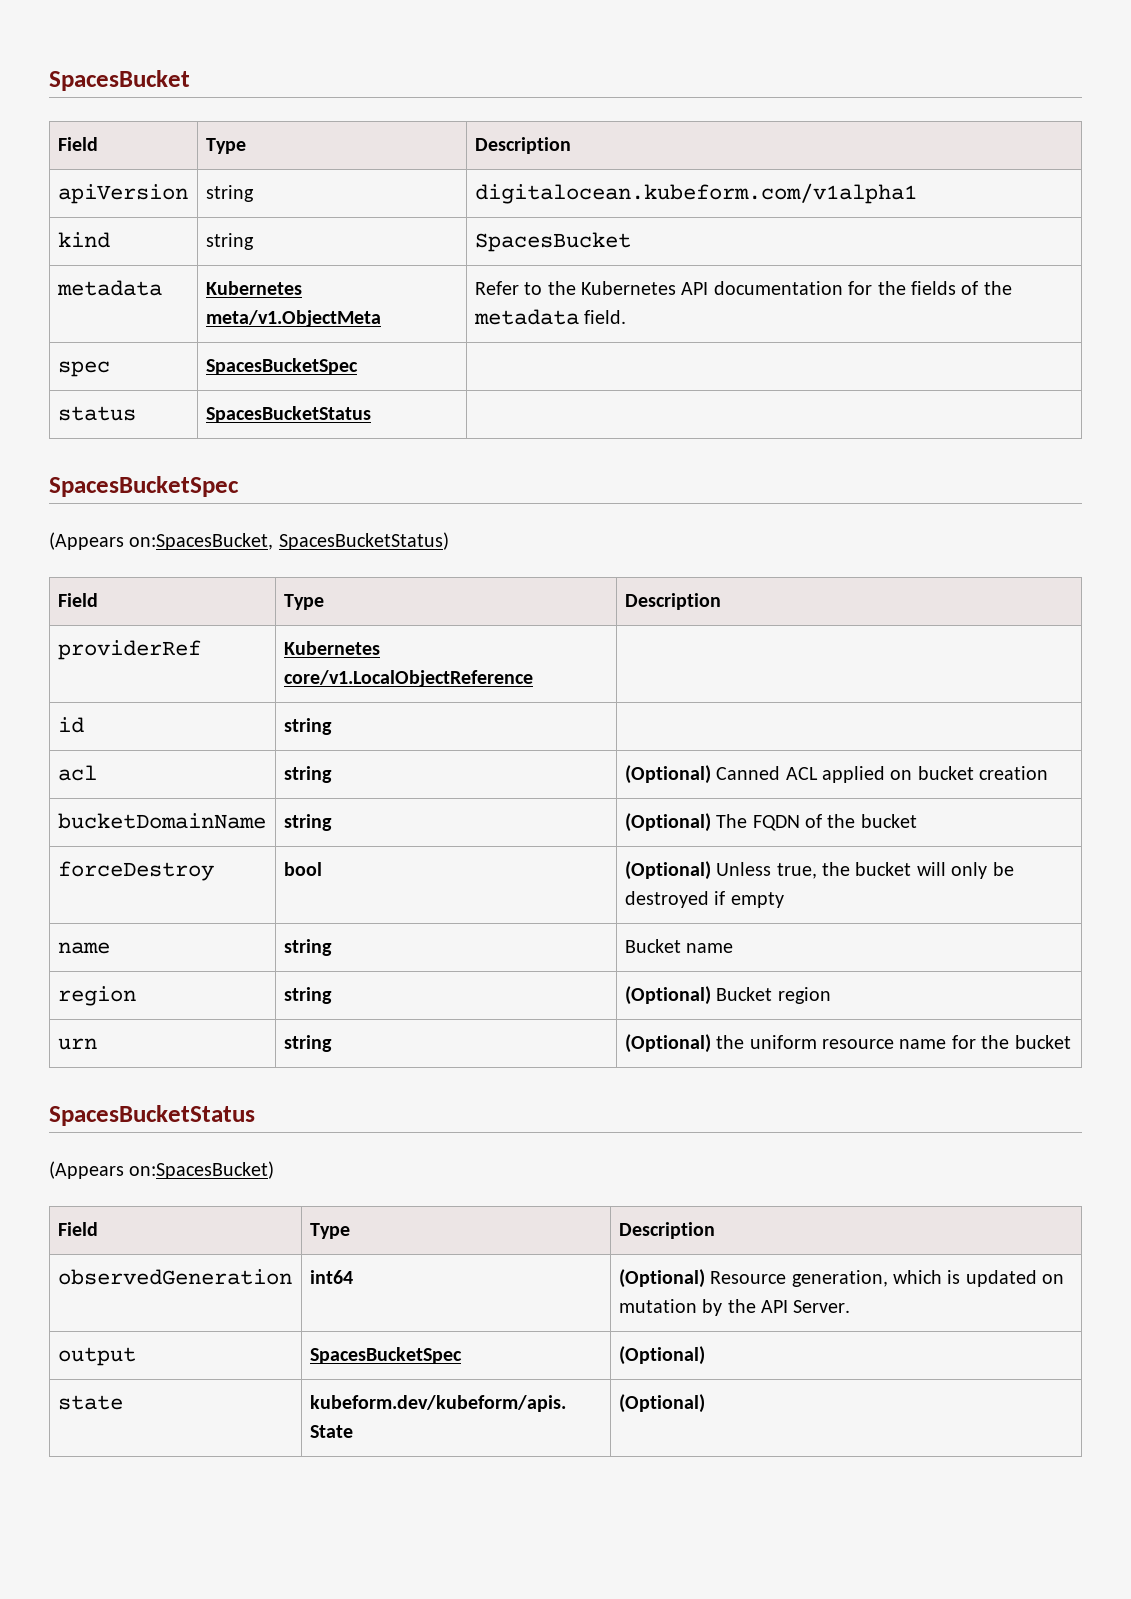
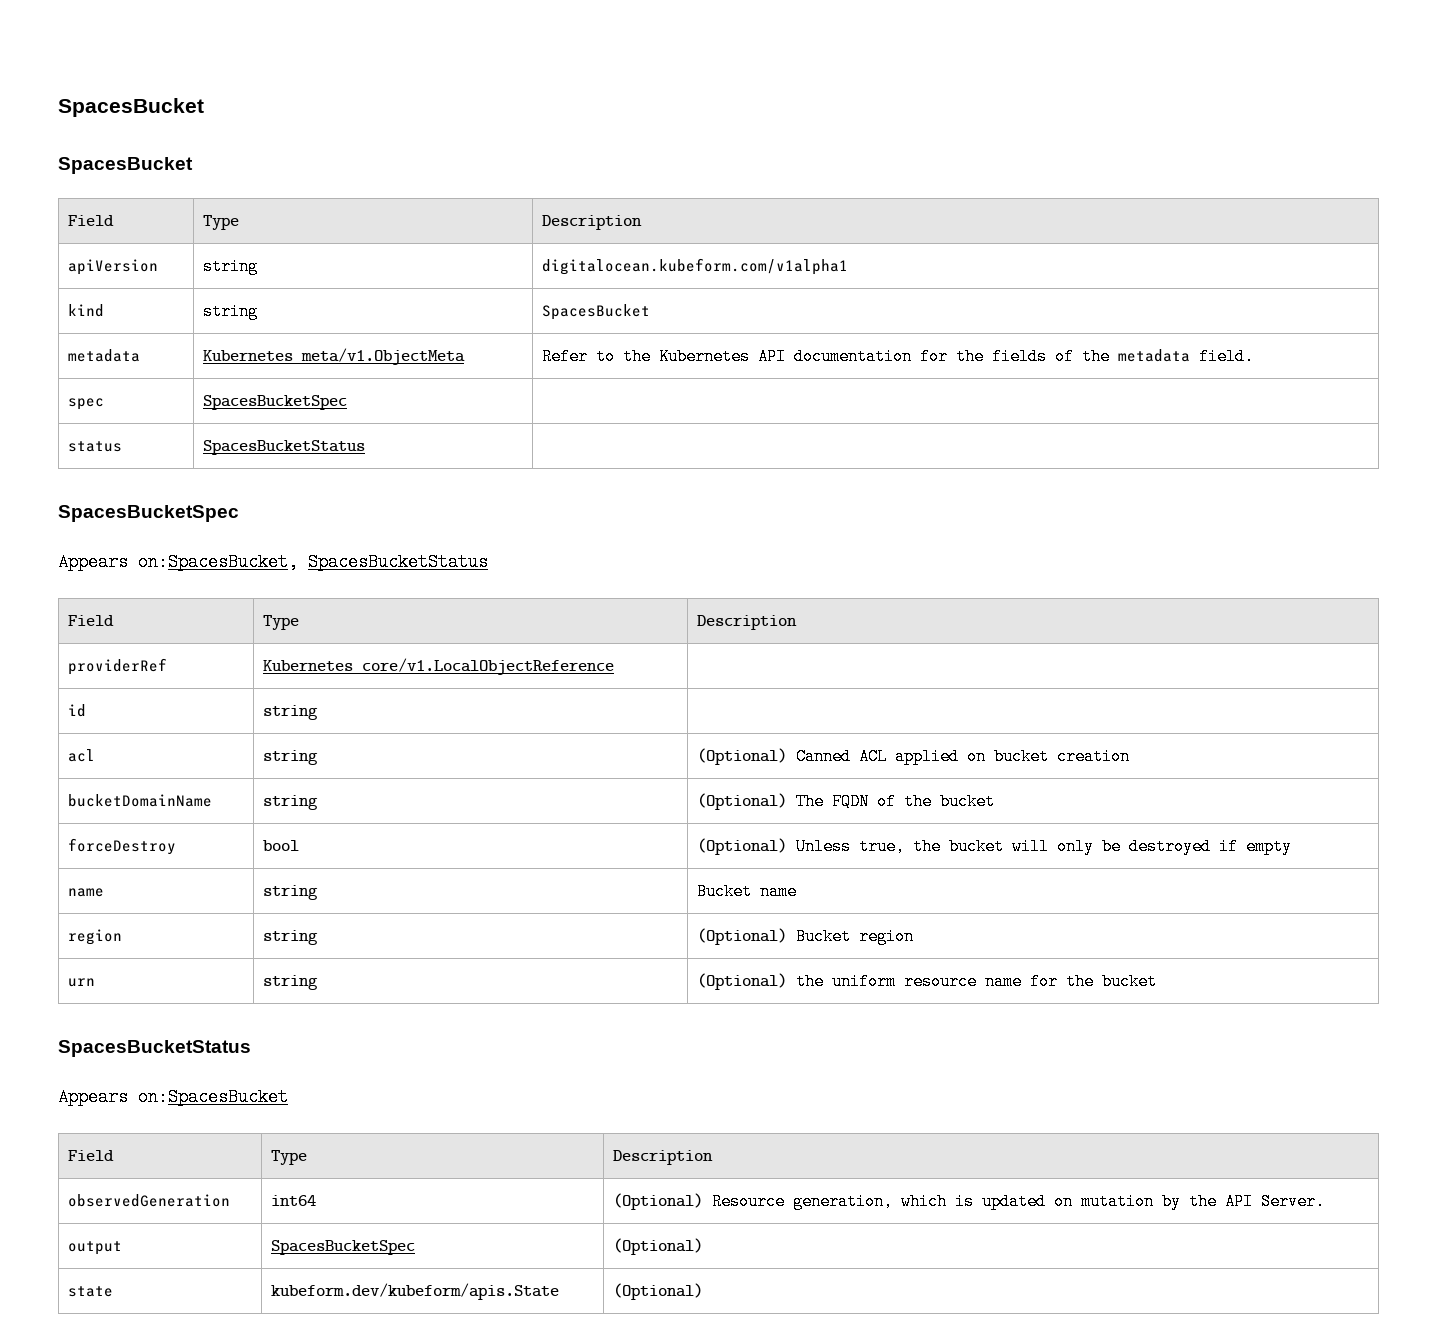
[49,70,190,91] SpacesBucket -> [58,98,204,117] [58,157,193,174] SpacesBucket // SpacesBucket
[49,532,449,550] (Appears on:SpacesBucket, SpacesBucketStatus) -> [58,553,488,571] Appears on:SpacesBucket, SpacesBucketStatus
[49,1161,275,1179] (Appears on:SpacesBucket) -> [58,1088,288,1106] Appears on:SpacesBucket

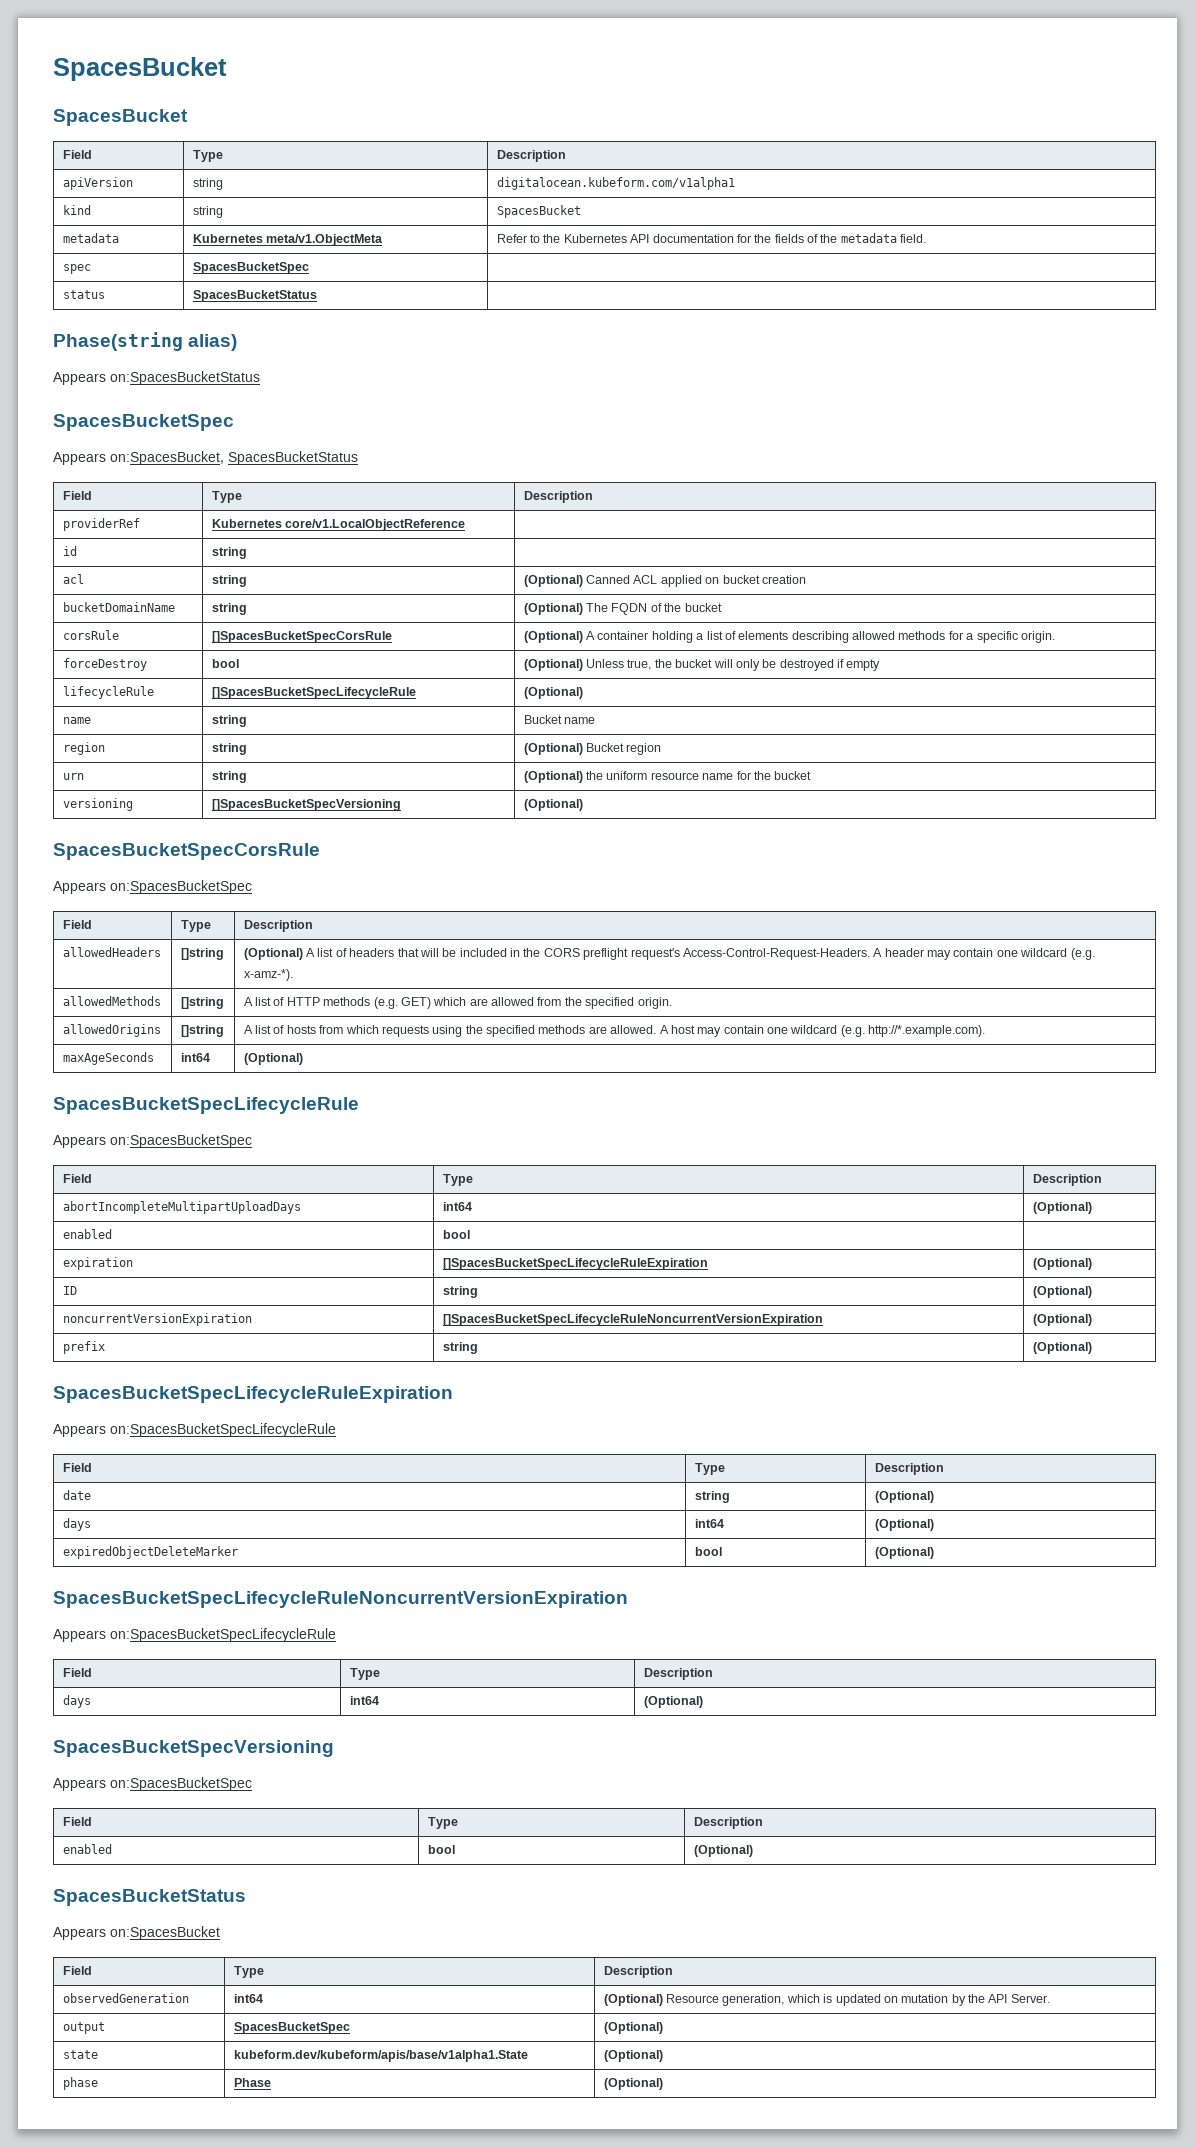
(366, 447) none -> [53,332,238,351] [53,371,260,385] // Phase(string alias) // Appears on:SpacesBucketStatus
(996, 801) none -> [62,630,119,640] [211,631,392,643] [523,631,1055,643] // corsRule | []SpacesBucketSpecCorsRule | (Optional) A container holding a list of elements describing allowed methods for a specific origin.
(1293, 846) none -> [62,686,154,699] [211,687,416,699] [523,687,583,699] // lifecycleRule | []SpacesBucketSpecLifecycleRule | (Optional)
(1158, 981) none -> [62,798,133,811] [211,799,401,811] [523,799,583,811] [53,843,320,860] [53,880,252,894] [62,920,92,929] [180,920,211,932] [243,920,313,932] [62,947,161,957] [180,948,224,960] [243,948,1095,960] [243,969,293,981] [62,996,161,1006] [180,997,224,1009] [243,997,672,1009] [62,1024,161,1037] [180,1025,224,1037] [243,1025,986,1037] [62,1052,154,1065] [180,1053,210,1062] [243,1053,303,1065] [53,1097,359,1114] [53,1134,252,1148] [62,1174,92,1183] [442,1174,473,1186] [1032,1174,1102,1186] [62,1201,301,1214] [442,1202,472,1211] [1032,1202,1092,1214] [62,1229,112,1239] [442,1230,470,1239] [62,1257,133,1270] [442,1258,708,1270] [1032,1258,1092,1270] [62,1286,77,1295] [442,1286,478,1298] [1032,1286,1092,1298] [62,1313,252,1326] [442,1314,823,1326] [1032,1314,1092,1326] [62,1341,105,1354] [442,1342,478,1354] [1032,1342,1092,1354] [53,1386,453,1403] [53,1423,336,1437] [62,1463,92,1472] [694,1463,725,1475] [874,1463,944,1475] [62,1490,91,1500] [694,1491,730,1503] [874,1491,934,1503] [62,1518,91,1531] [694,1519,724,1528] [874,1519,934,1531] [62,1546,238,1559] [694,1547,722,1556] [874,1547,934,1559] [53,1591,628,1608] [53,1628,336,1642] [62,1668,92,1677] [349,1668,380,1680] [643,1668,713,1680] [62,1695,91,1708] [349,1696,379,1705] [643,1696,703,1708] [53,1740,334,1757] [53,1777,252,1791] [62,1817,92,1826] [427,1817,458,1829] [693,1817,763,1829] [62,1844,112,1854] [427,1845,455,1854] [693,1845,753,1857] // versioning | []SpacesBucketSpecVersioning | (Optional) // SpacesBucketSpecCorsRule // Appears on:SpacesBucketSpec // Field | Type | Description // allowedHeaders | []string | (Optional) A list of headers that will be included in the CORS preflight request's Access-Control-Request-Headers. A header may contain one wildcard (e.g. x-amz-*). // allowedMethods | []string | A list of HTTP methods (e.g. GET) which are allowed from the specified origin. // allowedOrigins | []string | A list of hosts from which requests using the specified methods are allowed. A host may contain one wildcard (e.g. http://*.example.com). // maxAgeSeconds | int64 | (Optional) // SpacesBucketSpecLifecycleRule // Appears on:SpacesBucketSpec // Field | Type | Description // abortIncompleteMultipartUploadDays | int64 | (Optional) // enabled | bool | // expiration | []SpacesBucketSpecLifecycleRuleExpiration | (Optional) // ID | string | (Optional) // noncurrentVersionExpiration | []SpacesBucketSpecLifecycleRuleNoncurrentVersionExpiration | (Optional) // prefix | string | (Optional) // SpacesBucketSpecLifecycleRuleExpiration // Appears on:SpacesBucketSpecLifecycleRule // Field | Type | Description // date | string | (Optional) // days | int64 | (Optional) // expiredObjectDeleteMarker | bool | (Optional) // SpacesBucketSpecLifecycleRuleNoncurrentVersionExpiration // Appears on:SpacesBucketSpecLifecycleRule // Field | Type | Description // days | int64 | (Optional) // SpacesBucketSpecVersioning // Appears on:SpacesBucketSpec // Field | Type | Description // enabled | bool | (Optional)
[271,1283,560,1300] [613,1283,704,1300] kubeform.dev/kubeform/apis.State | (Optional) -> [233,2050,528,2062] [603,2050,663,2062] [62,2077,98,2090] [233,2078,271,2087] [603,2078,663,2090] kubeform.dev/kubeform/apis/base/v1alpha1.State | (Optional) // phase | Phase | (Optional)

